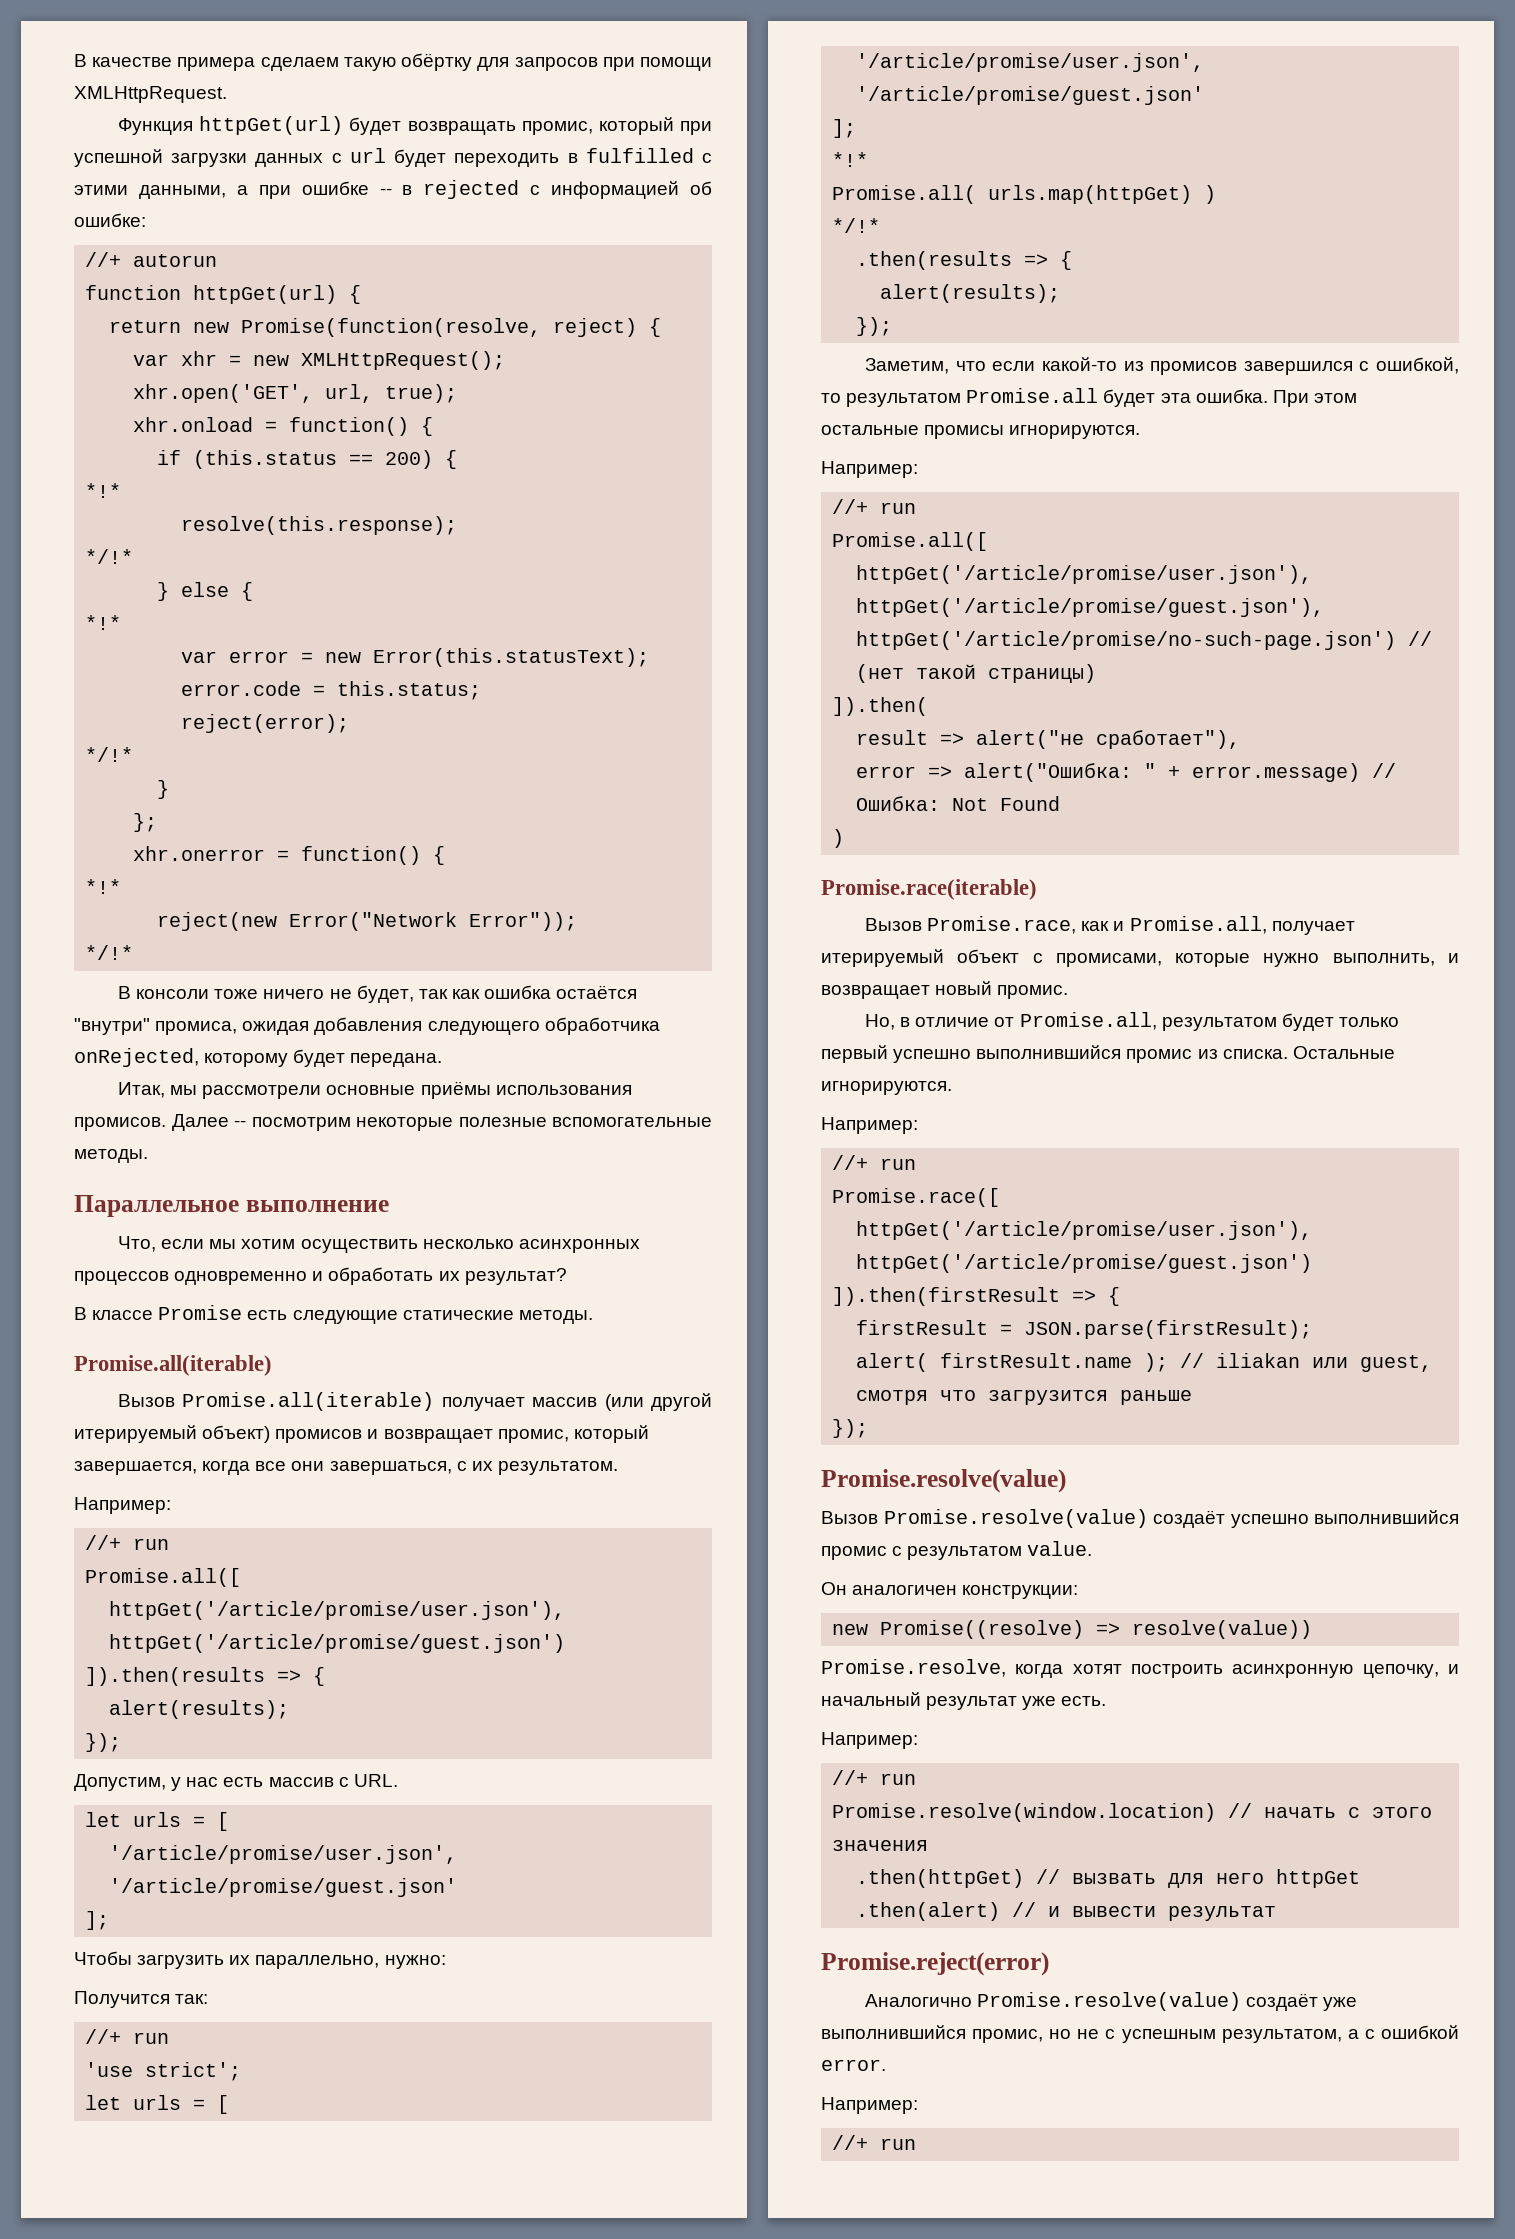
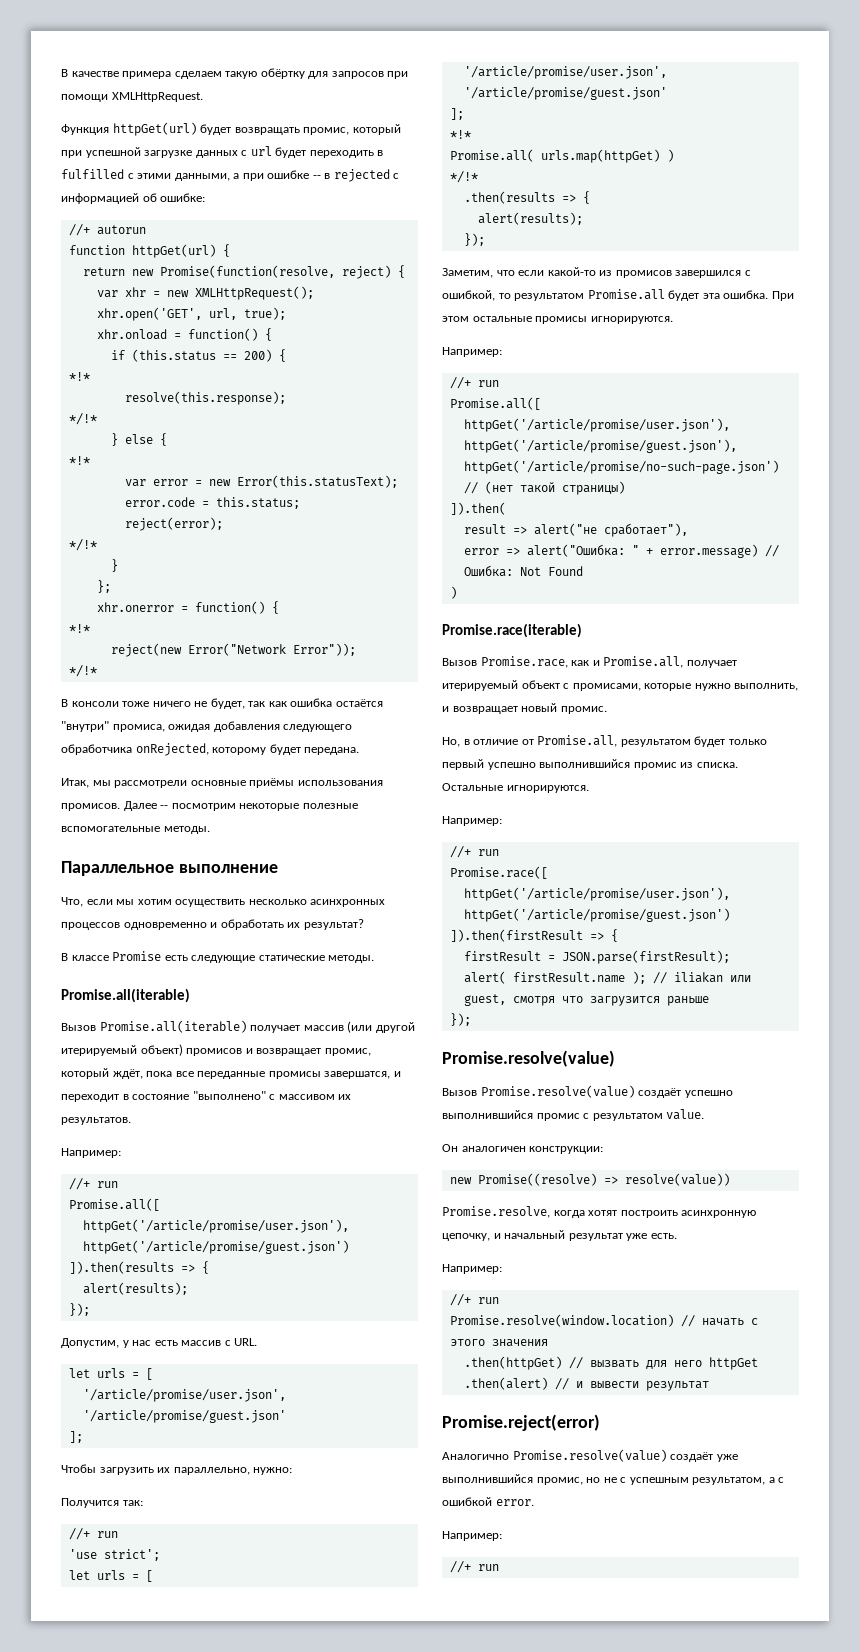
[171,153,248,167] загрузки -> [144,150,193,158] загрузке
[74,1461,618,1475] завершается, когда все они завершаться, с их результатом. -> [112,1069,401,1079] [61,1091,352,1102] [61,1117,131,1125] ждёт, пока все переданные промисы завершатся, и переходит в состояние "выполнено" с массивом их результатов.

